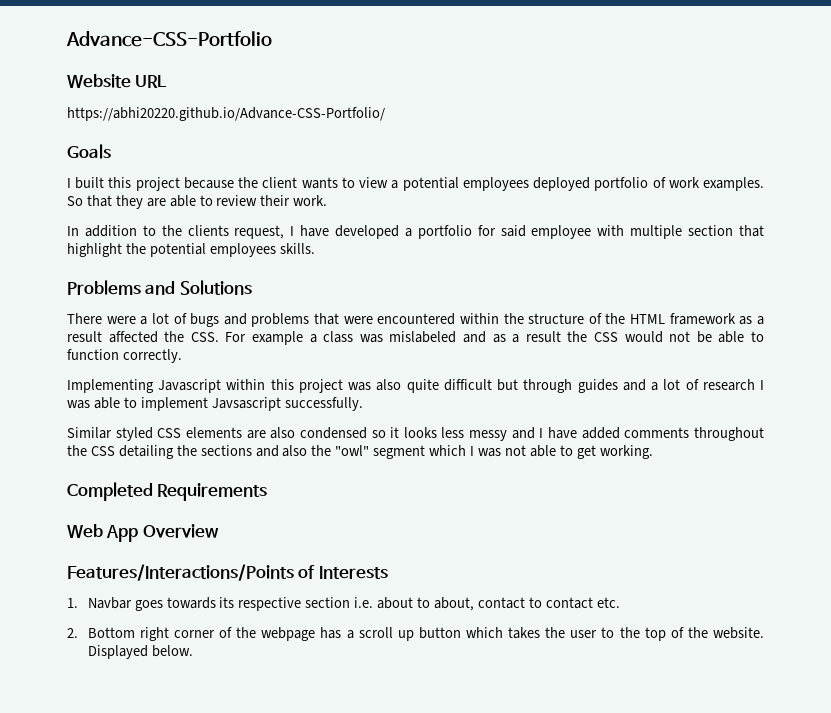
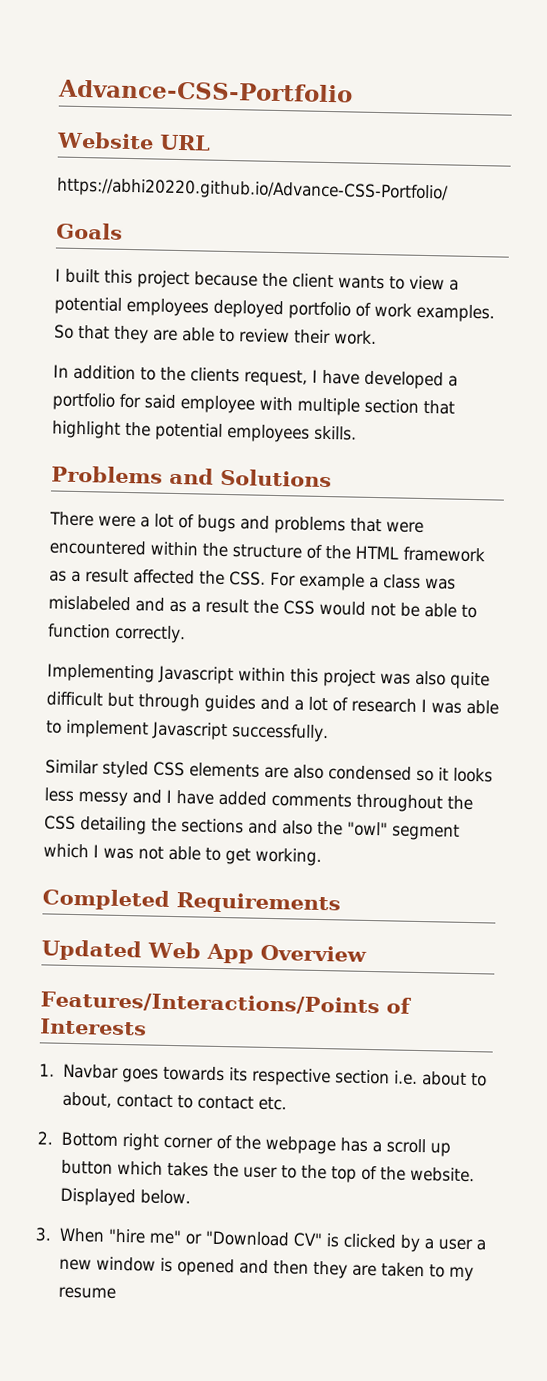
[211,397,281,411] Javsascript -> [152,721,228,741] Javascript
(268, 492) none -> [41,939,142,962] Updated
(193, 651) none -> [35,1227,486,1253] [58,1256,474,1282] [57,1286,116,1299] // 3. When "hire me" or "Download CV" is clicked by a user a new window is opened and then they are taken to my resume

